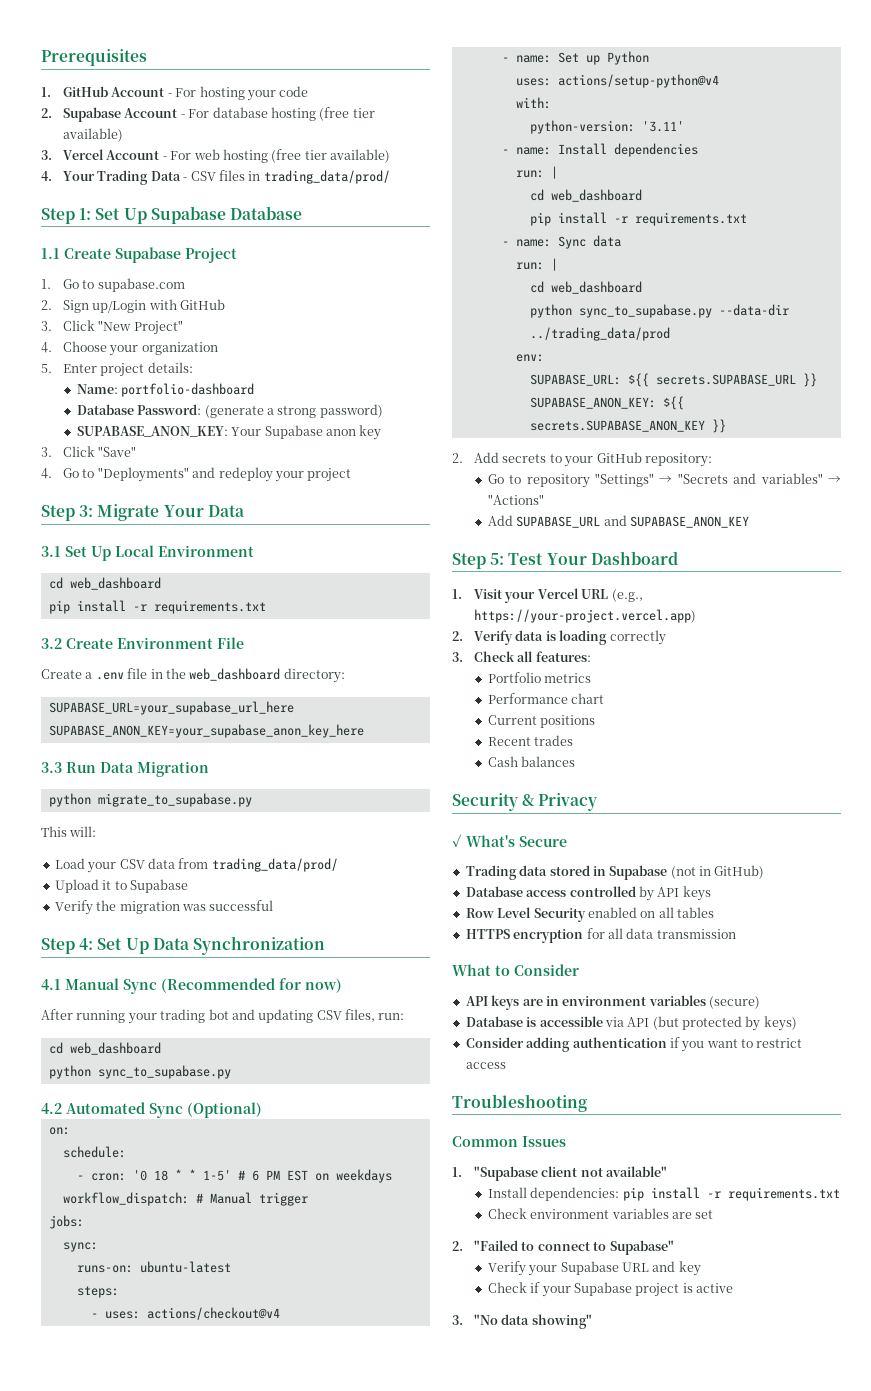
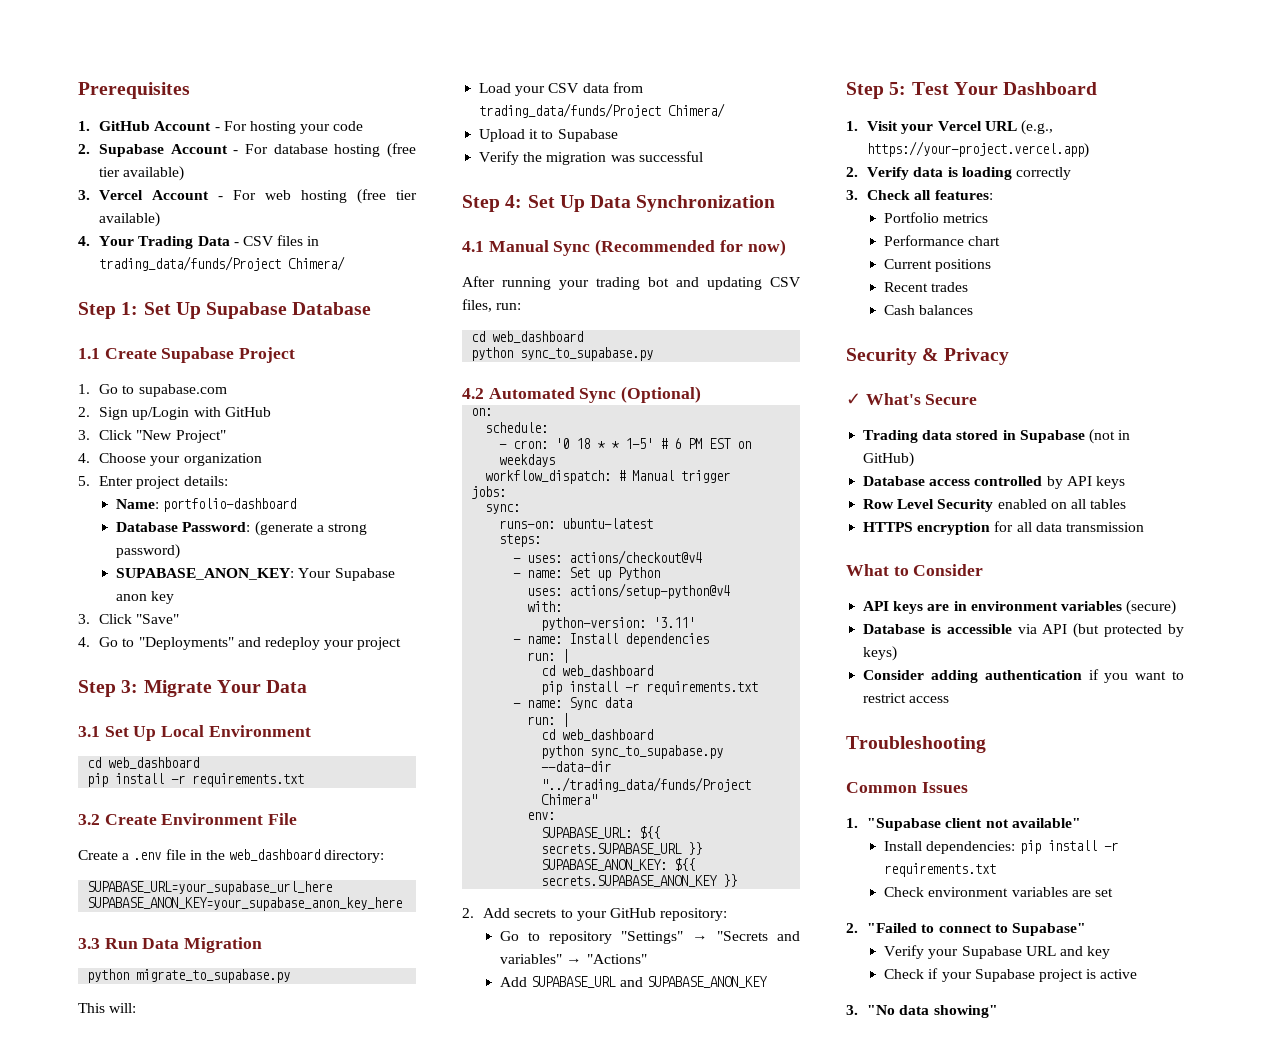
[263,170,390,184] trading_data/prod/ -> [99,256,346,271] trading_data/funds/Project Chimera/
[211,858,338,872] trading_data/prod/ -> [479,103,726,118] trading_data/funds/Project Chimera/
[529,327,670,341] ../trading_data/prod -> [541,777,752,792] [541,794,598,805] "../trading_data/funds/Project Chimera"

